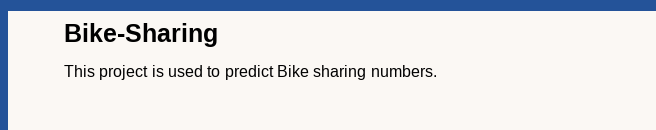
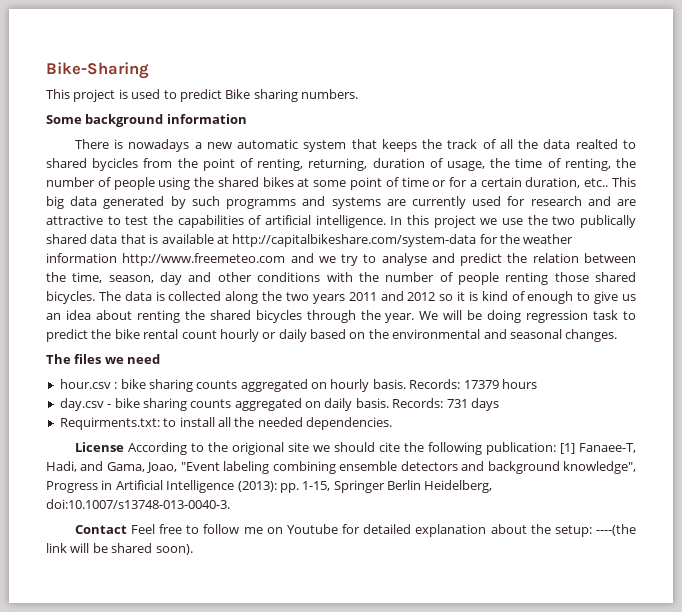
(437, 71) none -> [46,114,247,127] [74,139,636,152] [46,158,636,171] [46,177,636,190] [46,196,636,209] [46,215,637,228] [46,234,574,247] [46,253,636,266] [46,272,636,285] [46,291,637,304] [46,310,636,323] [46,329,618,342] [46,354,161,364] [59,379,537,392] [59,398,499,411] [59,417,392,430] [74,442,636,455] [46,461,636,474] [46,480,493,493] [46,499,230,509] [74,524,636,537] [46,543,193,555] // Some background information // There is nowadays a new automatic system that keeps the track of all the data realted to shared bycicles from the point of renting, returning, duration of usage, the time of renting, the number of people using the shared bikes at some point of time or for a certain duration, etc.. This big data generated by such programms and systems are currently used for research and are attractive to test the capabilities of artificial intelligence. In this project we use the two publically shared data that is available at http://capitalbikeshare.com/system-data for the weather information http://www.freemeteo.com and we try to analyse and predict the relation between the time, season, day and other conditions with the number of people renting those shared bicycles. The data is collected along the two years 2011 and 2012 so it is kind of enough to give us an idea about renting the shared bicycles through the year. We will be doing regression task to predict the bike rental count hourly or daily based on the environmental and seasonal changes. // The files we need // hour.csv : bike sharing counts aggregated on hourly basis. Records: 17379 hours // day.csv - bike sharing counts aggregated on daily basis. Records: 731 days // Requirments.txt: to install all the needed dependencies. // License According to the origional site we should cite the following publication: [1] Fanaee-T, Hadi, and Gama, Joao, "Event labeling combining ensemble detectors and background knowledge", Progress in Artificial Intelligence (2013): pp. 1-15, Springer Berlin Heidelberg, doi:10.1007/s13748-013-0040-3. // Contact Feel free to follow me on Youtube for detailed explanation about the setup: ----(the link will be shared soon).

